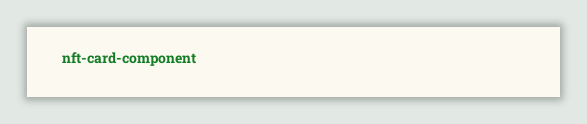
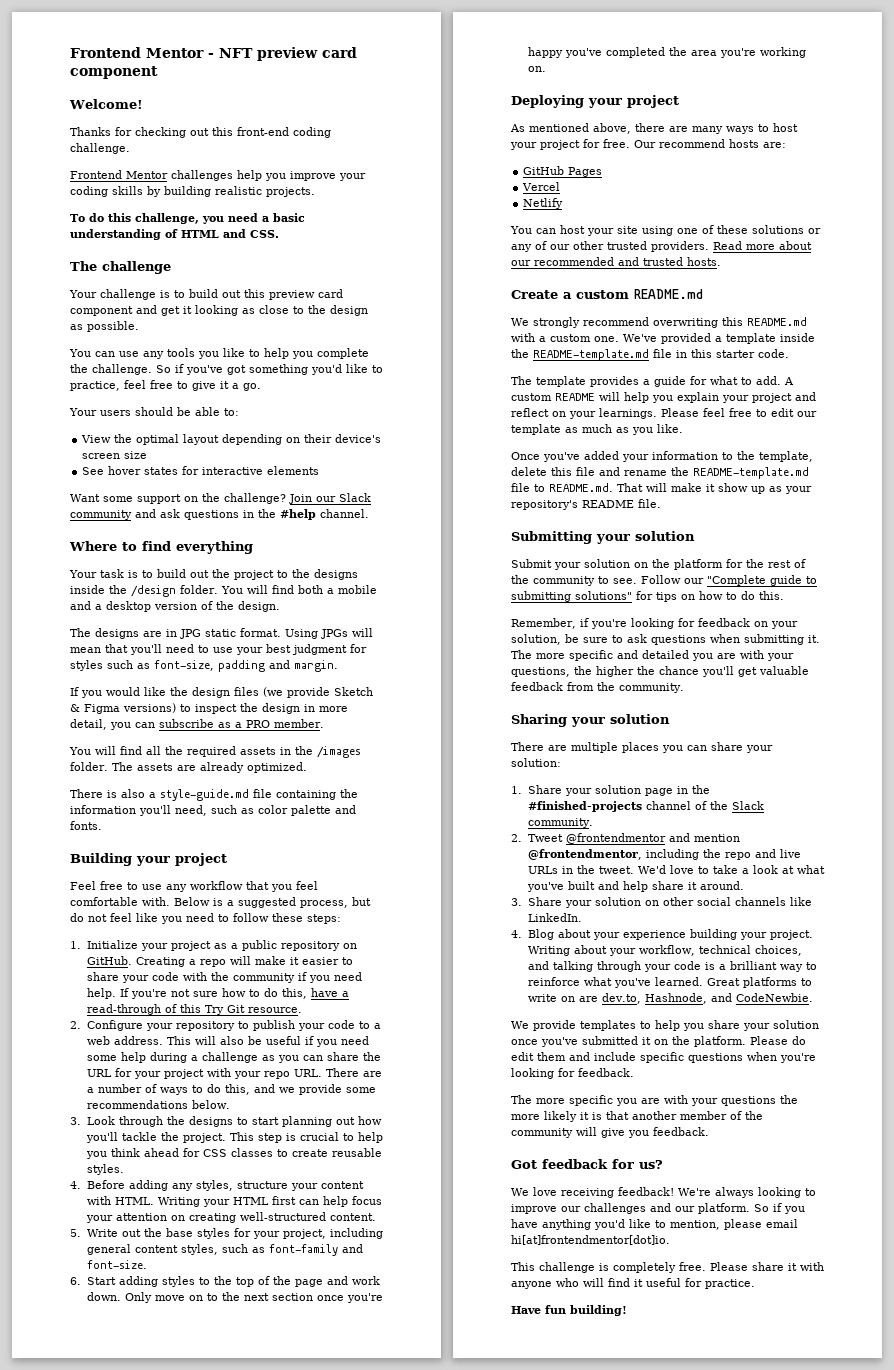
[62,52,196,66] nft-card-component -> [70,47,357,61] [70,66,158,79] [69,99,143,109] [70,127,331,138] [70,143,130,154] [70,170,366,181] [70,186,315,197] [70,213,305,224] [70,229,279,240] [70,261,171,274] [69,289,343,300] [70,305,368,316] [70,321,139,332] [69,348,369,359] [70,364,383,375] [70,380,261,391] [69,407,239,416] [81,434,382,445] [82,451,148,459] [82,466,320,475] [70,493,371,504] [70,509,369,520] [69,541,253,554] [69,569,358,580] [70,585,377,597] [70,601,280,612] [70,628,373,639] [70,644,367,655] [70,660,338,672] [70,687,373,698] [70,703,348,714] [70,719,324,730] [69,746,361,758] [70,762,307,773] [70,789,358,801] [70,805,356,816] [70,821,102,830] [70,853,227,866] [70,881,318,892] [70,897,371,908] [70,913,341,924] [70,940,357,951] [86,956,353,967] [86,972,362,983] [86,988,349,999] [86,1004,302,1015] [70,1020,381,1031] [86,1036,369,1047] [86,1052,381,1063] [86,1068,382,1079] [86,1084,376,1095] [86,1100,230,1109] [70,1116,382,1127] [85,1132,383,1143] [85,1148,382,1159] [86,1164,124,1175] [70,1180,364,1191] [86,1196,382,1207] [85,1212,376,1223] [70,1228,383,1239] [86,1244,363,1256] [86,1260,147,1269] [70,1276,380,1287] [86,1292,383,1303] [527,47,806,58] [527,66,546,72] [511,95,679,108] [510,123,798,134] [510,139,786,150] [523,166,603,177] [522,182,561,191] [523,198,564,209] [510,225,821,236] [511,241,812,252] [511,257,721,266] [511,289,703,299] [511,317,807,328] [511,333,815,344] [511,349,789,361] [511,376,794,387] [511,392,816,403] [511,408,817,419] [511,424,683,435] [511,451,813,462] [511,467,809,479] [511,483,812,494] [511,499,661,510] [511,531,695,544] [511,559,806,570] [511,575,817,586] [511,591,784,602] [511,618,798,629] [511,634,820,645] [511,650,794,661] [511,666,809,677] [511,682,684,693] [511,714,670,727] [511,742,773,753] [511,758,561,767] [511,785,710,796] [527,801,764,812] [527,818,593,828] [511,833,740,844] [527,849,801,860] [527,865,825,874] [526,881,744,892] [511,897,812,908] [527,913,582,922] [511,929,813,940] [527,945,802,956] [527,961,817,972] [527,977,812,988] [527,993,813,1004] [511,1020,819,1031] [511,1036,806,1047] [511,1052,816,1063] [511,1068,634,1079] [511,1095,798,1106] [511,1111,763,1122] [511,1127,709,1138] [511,1159,663,1169] [511,1187,816,1198] [511,1203,805,1214] [511,1219,798,1230] [511,1235,670,1245] [511,1262,824,1273] [511,1278,755,1289] [511,1305,627,1316] Frontend Mentor - NFT preview card component // Welcome! // Thanks for checking out this front-end coding challenge. // Frontend Mentor challenges help you improve your coding skills by building realistic projects. // To do this challenge, you need a basic understanding of HTML and CSS. // The challenge // Your challenge is to build out this preview card component and get it looking as close to the design as possible. // You can use any tools you like to help you complete the challenge. So if you've got something you'd like to practice, feel free to give it a go. // Your users should be able to: // View the optimal layout depending on their device's screen size // See hover states for interactive elements // Want some support on the challenge? Join our Slack community and ask questions in the #help channel. // Where to find everything // Your task is to build out the project to the designs inside the /design folder. You will find both a mobile and a desktop version of the design. // The designs are in JPG static format. Using JPGs will mean that you'll need to use your best judgment for styles such as font-size, padding and margin. // If you would like the design files (we provide Sketch & Figma versions) to inspect the design in more detail, you can subscribe as a PRO member. // You will find all the required assets in the /images folder. The assets are already optimized. // There is also a style-guide.md file containing the information you'll need, such as color palette and fonts. // Building your project // Feel free to use any workflow that you feel comfortable with. Below is a suggested process, but do not feel like you need to follow these steps: // 1. Initialize your project as a public repository on GitHub. Creating a repo will make it easier to share your code with the community if you need help. If you're not sure how to do this, have a read-through of this Try Git resource. // 2. Configure your repository to publish your code to a web address. This will also be useful if you need some help during a challenge as you can share the URL for your project with your repo URL. There are a number of ways to do this, and we provide some recommendations below. // 3. Look through the designs to start planning out how you'll tackle the project. This step is crucial to help you think ahead for CSS classes to create reusable styles. // 4. Before adding any styles, structure your content with HTML. Writing your HTML first can help focus your attention on creating well-structured content. // 5. Write out the base styles for your project, including general content styles, such as font-family and font-size. // 6. Start adding styles to the top of the page and work down. Only move on to the next section once you're happy you've completed the area you're working on. // Deploying your project // As mentioned above, there are many ways to host your project for free. Our recommend hosts are: // GitHub Pages // Vercel // Netlify // You can host your site using one of these solutions or any of our other trusted providers. Read more about our recommended and trusted hosts. // Create a custom README.md // We strongly recommend overwriting this README.md with a custom one. We've provided a template inside the README-template.md file in this starter code. // The template provides a guide for what to add. A custom README will help you explain your project and reflect on your learnings. Please feel free to edit our template as much as you like. // Once you've added your information to the template, delete this file and rename the README-template.md file to README.md. That will make it show up as your repository's README file. // Submitting your solution // Submit your solution on the platform for the rest of the community to see. Follow our "Complete guide to submitting solutions" for tips on how to do this. // Remember, if you're looking for feedback on your solution, be sure to ask questions when submitting it. The more specific and detailed you are with your questions, the higher the chance you'll get valuable feedback from the community. // Sharing your solution // There are multiple places you can share your solution: // 1. Share your solution page in the #finished-projects channel of the Slack community. // 2. Tweet @frontendmentor and mention @frontendmentor, including the repo and live URLs in the tweet. We'd love to take a look at what you've built and help share it around. // 3. Share your solution on other social channels like LinkedIn. // 4. Blog about your experience building your project. Writing about your workflow, technical choices, and talking through your code is a brilliant way to reinforce what you've learned. Great platforms to write on are dev.to, Hashnode, and CodeNewbie. // We provide templates to help you share your solution once you've submitted it on the platform. Please do edit them and include specific questions when you're looking for feedback. // The more specific you are with your questions the more likely it is that another member of the community will give you feedback. // Got feedback for us? // We love receiving feedback! We're always looking to improve our challenges and our platform. So if you have anything you'd like to mention, please email hi[at]frontendmentor[dot]io. // This challenge is completely free. Please share it with anyone who will find it useful for practice. // Have fun building!

